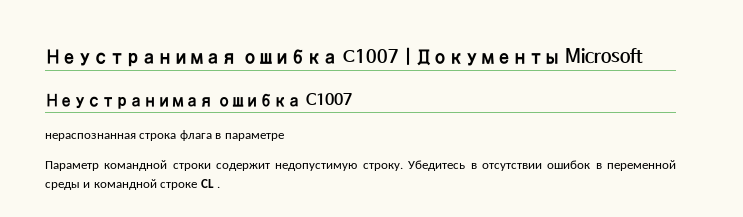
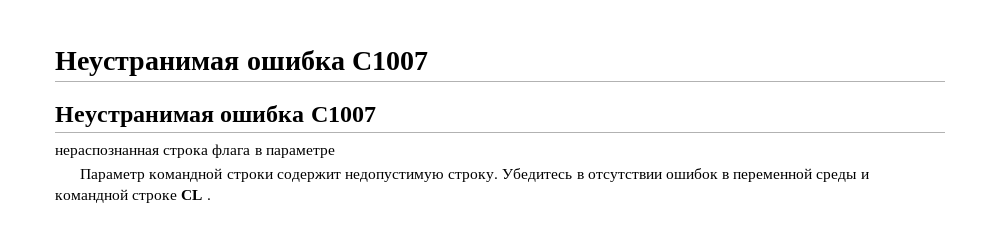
[45,47,644,67] Неустранимая ошибка C1007 | Документы Microsoft -> [55,50,429,76] Неустранимая ошибка C1007

